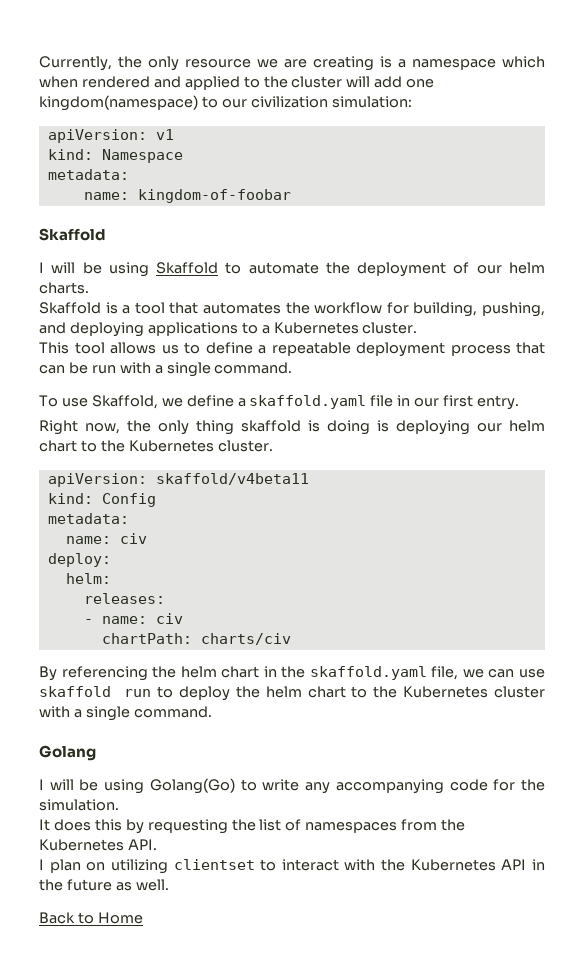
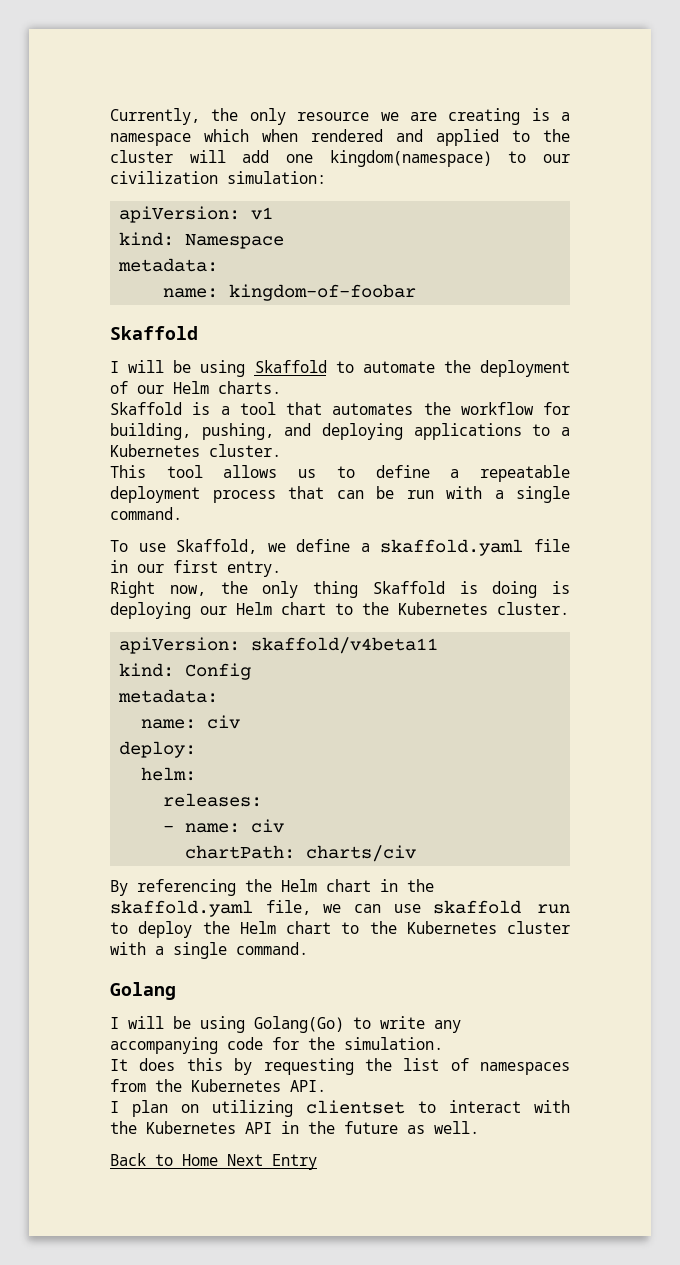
[508,262,545,274] helm -> [173,381,209,394] Helm
[241,420,301,432] skaffold -> [372,581,445,594] Skaffold
[509,420,545,432] helm -> [236,602,272,615] Helm
[180,666,217,678] helm -> [281,879,317,892] Helm
[265,686,302,698] helm -> [239,921,276,934] Helm
(143, 918) none -> [227,1154,317,1170] Next Entry

